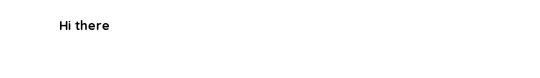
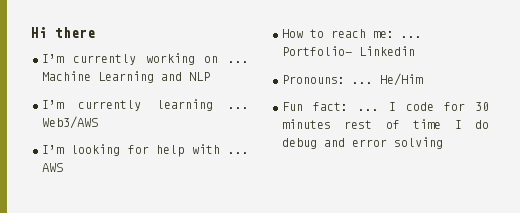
(110, 25) none -> [42,53,249,65] [42,71,210,83] [42,99,250,111] [42,116,98,129] [42,144,249,157] [42,163,63,172] [282,29,422,38] [282,46,415,56] [282,73,423,86] [282,102,489,111] [282,119,489,129] [282,137,443,149] // I’m currently working on ... Machine Learning and NLP // I’m currently learning ... Web3/AWS // I’m looking for help with ... AWS // How to reach me: ... Portfolio- Linkedin // Pronouns: ... He/Him // Fun fact: ... I code for 30 minutes rest of time I do debug and error solving

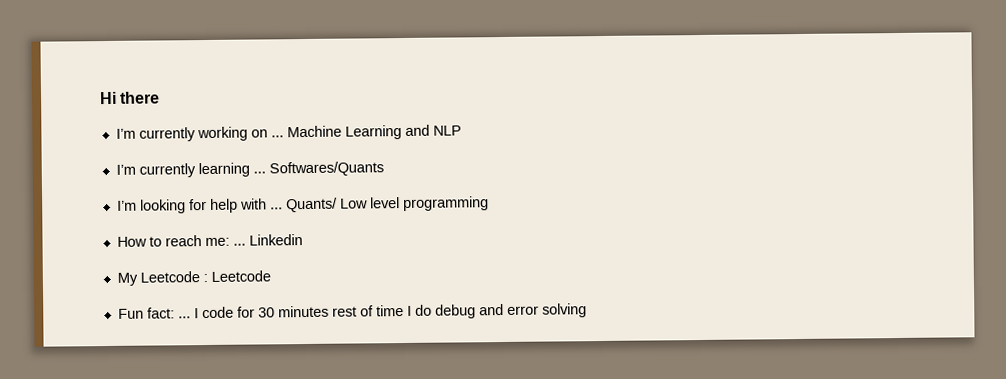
[42,116,98,129] Web3/AWS -> [268,161,384,177] Softwares/Quants
[42,163,63,172] AWS -> [285,196,489,213] Quants/ Low level programming
[282,46,352,56] Portfolio- -> (246, 244) none
[282,73,423,86] Pronouns: ... He/Him -> [116,270,271,286] My Leetcode : Leetcode

